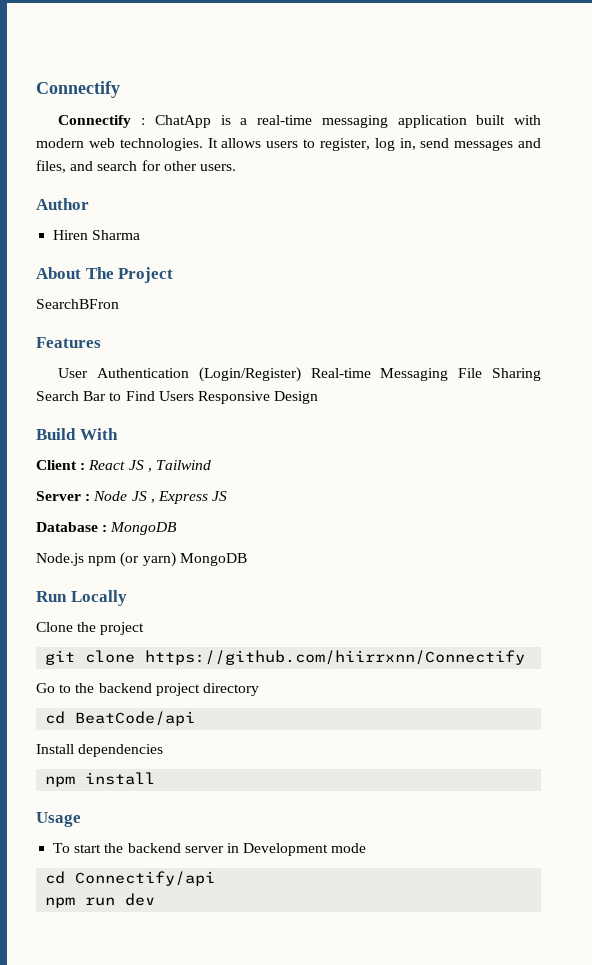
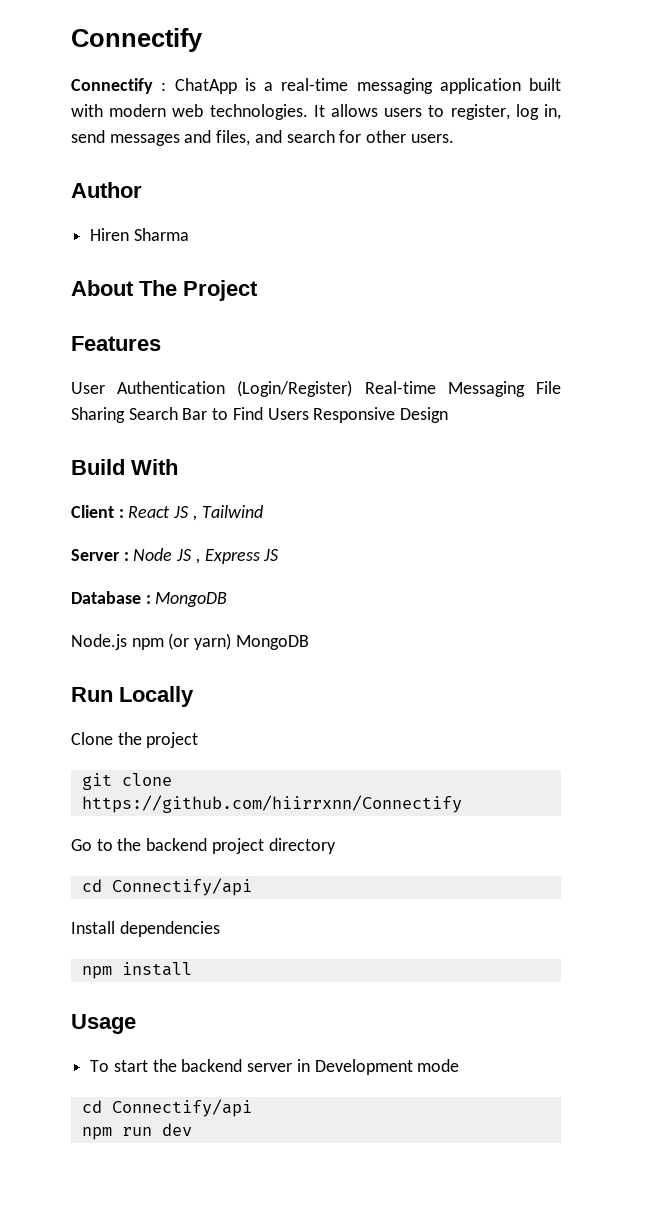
[36,299,119,309] // SearchBFron -> (258, 290) none
[75,711,196,726] BeatCode/api -> [111,878,252,896] Connectify/api

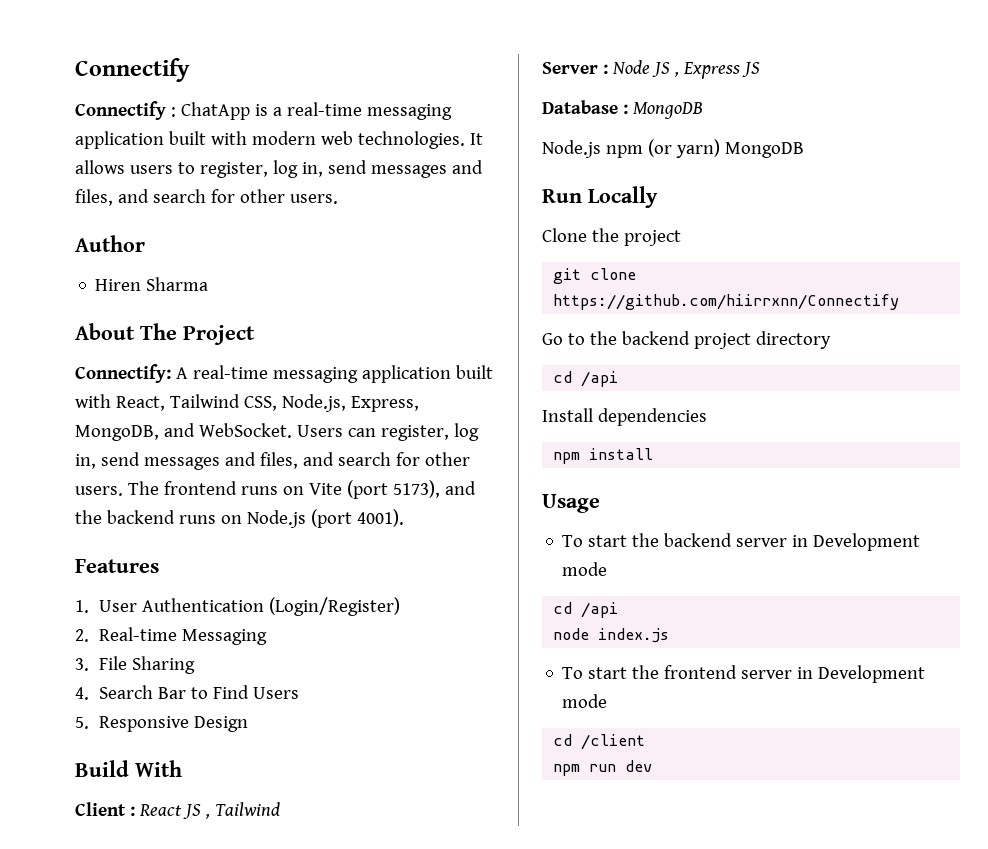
(258, 290) none -> [75,364,493,383] [75,394,419,412] [75,423,479,441] [75,452,470,470] [75,480,476,499] [75,509,404,528] // Connectify: A real-time messaging application built with React, Tailwind CSS, Node.js, Express, MongoDB, and WebSocket. Users can register, log in, send messages and files, and search for other users. The frontend runs on Vite (port 5173), and the backend runs on Node.js (port 4001).
(161, 343) none -> [75,600,89,613] 1.
(353, 388) none -> [75,629,89,642] // 2.
(525, 389) none -> [75,658,89,671] // 3.
(125, 415) none -> [75,687,89,700] // 4.
(309, 414) none -> [75,717,89,729] // 5.
[111,878,252,896] Connectify/api -> [581,371,619,387] /api
[111,1099,252,1117] Connectify/api -> [581,602,619,618] [553,628,670,643] [562,665,926,683] [562,694,608,708] [553,734,646,750] /api // node index.js // To start the frontend server in Development mode // cd /client

